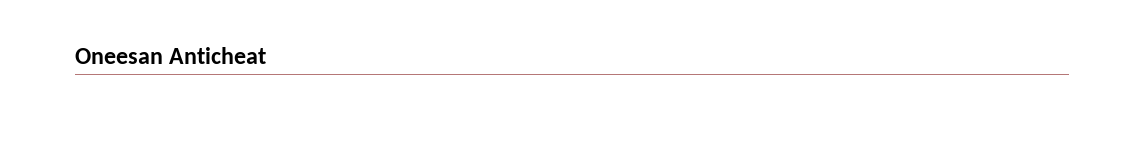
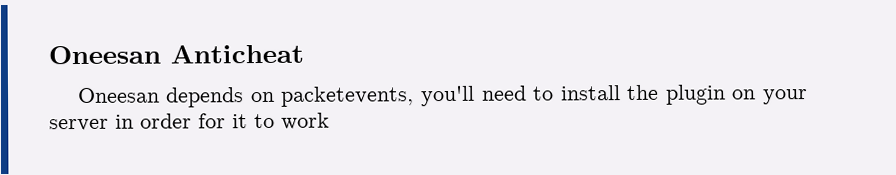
(267, 55) none -> [76,84,808,108] [49,112,330,132] // Oneesan depends on packetevents, you'll need to install the plugin on your server in order for it to work

